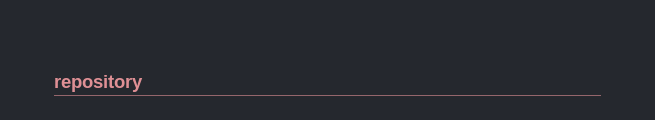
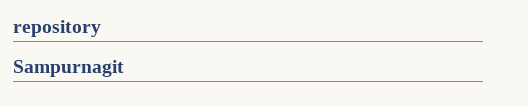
(143, 83) none -> [13,60,124,77] // Sampurnagit

